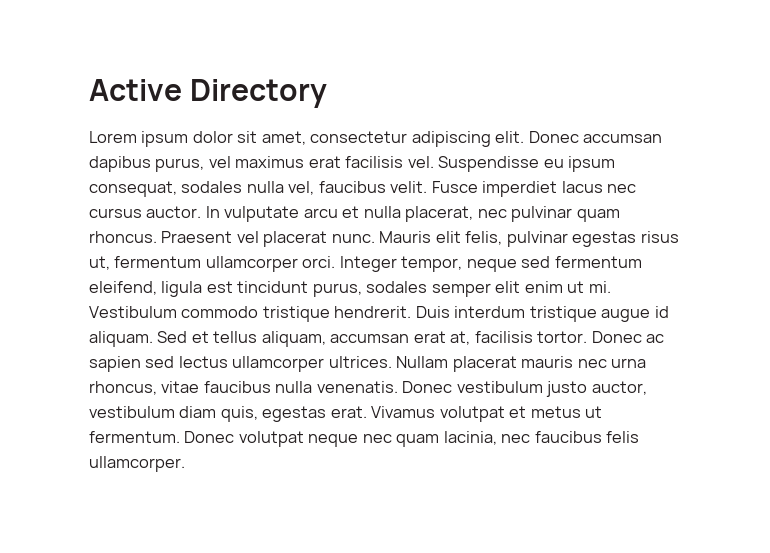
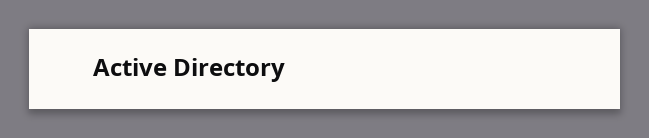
[89,131,663,147] [89,156,616,172] [89,181,637,197] [89,206,620,222] [89,231,679,247] [89,256,642,272] [89,281,611,297] [89,306,669,322] [89,331,665,347] [89,356,647,372] [89,381,647,397] [89,406,603,422] [89,431,640,447] [89,456,185,472] // Lorem ipsum dolor sit amet, consectetur adipiscing elit. Donec accumsan dapibus purus, vel maximus erat facilisis vel. Suspendisse eu ipsum consequat, sodales nulla vel, faucibus velit. Fusce imperdiet lacus nec cursus auctor. In vulputate arcu et nulla placerat, nec pulvinar quam rhoncus. Praesent vel placerat nunc. Mauris elit felis, pulvinar egestas risus ut, fermentum ullamcorper orci. Integer tempor, neque sed fermentum eleifend, ligula est tincidunt purus, sodales semper elit enim ut mi. Vestibulum commodo tristique hendrerit. Duis interdum tristique augue id aliquam. Sed et tellus aliquam, accumsan erat at, facilisis tortor. Donec ac sapien sed lectus ullamcorper ultrices. Nullam placerat mauris nec urna rhoncus, vitae faucibus nulla venenatis. Donec vestibulum justo auctor, vestibulum diam quis, egestas erat. Vivamus volutpat et metus ut fermentum. Donec volutpat neque nec quam lacinia, nec faucibus felis ullamcorper. -> (286, 70) none

